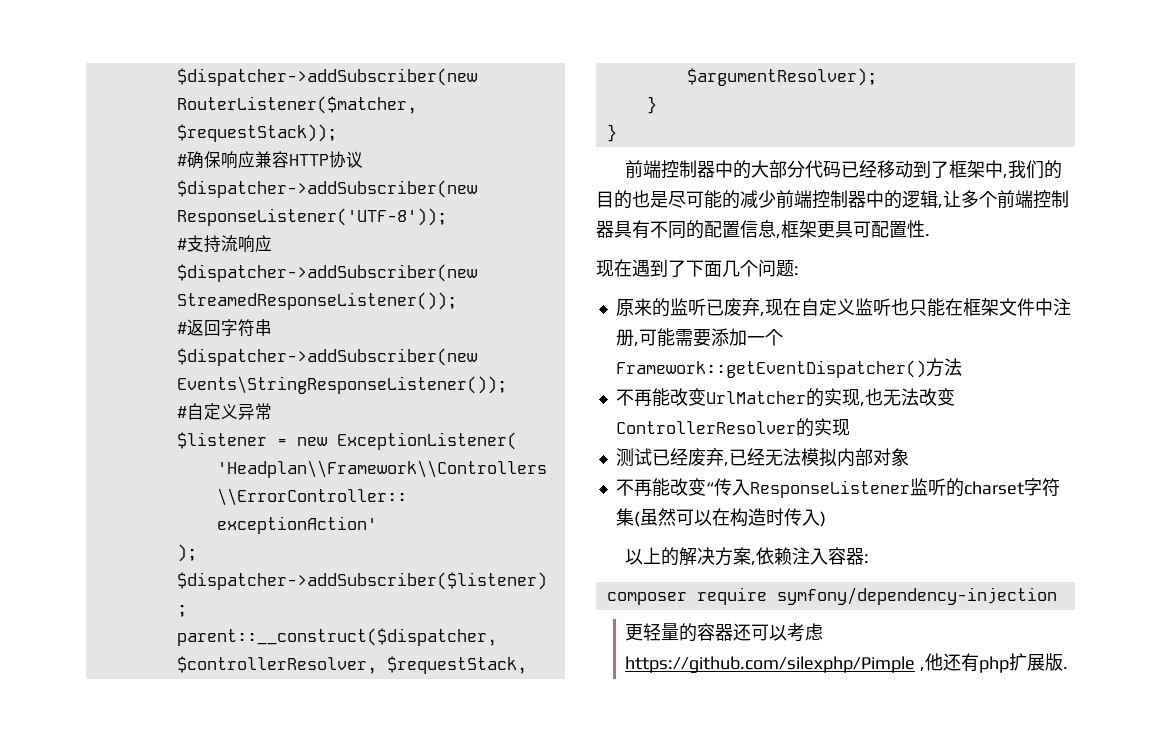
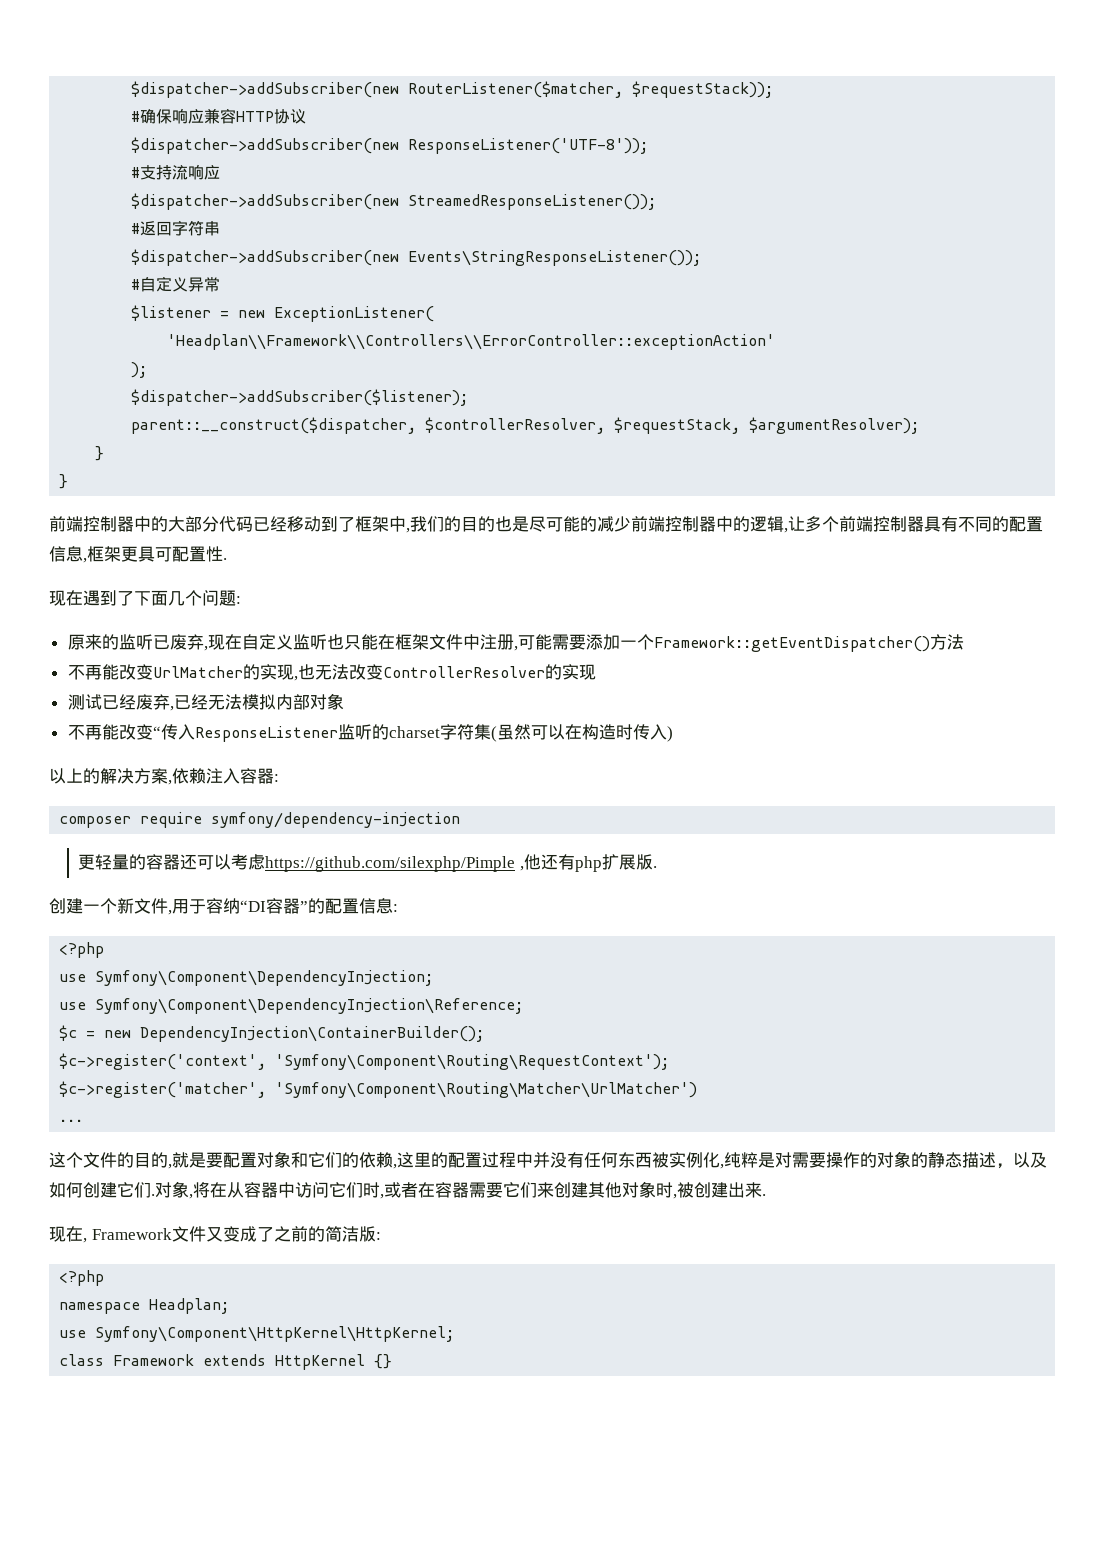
(1069, 668) none -> [49,898,398,915] [59,942,105,958] [59,970,434,986] [59,998,524,1014] [59,1025,485,1042] [59,1053,670,1070] [59,1081,698,1098] [59,1119,84,1122] [49,1151,1047,1169] [49,1181,766,1199] [49,1226,381,1243] [59,1270,105,1286] [59,1298,230,1314] [59,1326,455,1342] [59,1354,393,1370] // 创建一个新文件,用于容纳“DI容器”的配置信息: // <?php // use Symfony\Component\DependencyInjection; // use Symfony\Component\DependencyInjection\Reference; // $c = new DependencyInjection\ContainerBuilder(); // $c->register('context', 'Symfony\Component\Routing\RequestContext'); // $c->register('matcher', 'Symfony\Component\Routing\Matcher\UrlMatcher') // ... // 这个文件的目的,就是要配置对象和它们的依赖,这里的配置过程中并没有任何东西被实例化,纯粹是对需要操作的对象的静态描述，以及如何创建它们.对象,将在从容器中访问它们时,或者在容器需要它们来创建其他对象时,被创建出来. // 现在, Framework文件又变成了之前的简洁版: // <?php // namespace Headplan; // use Symfony\Component\HttpKernel\HttpKernel; // class Framework extends HttpKernel {}

